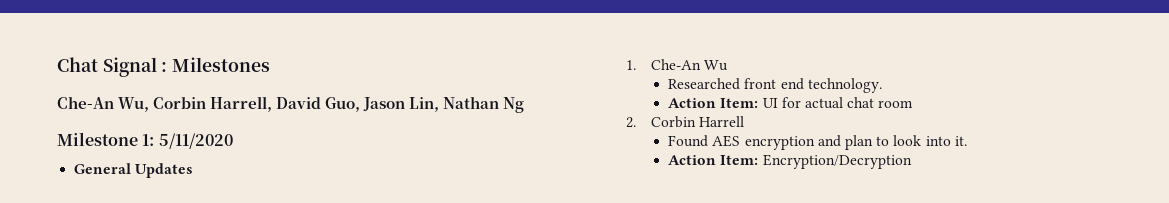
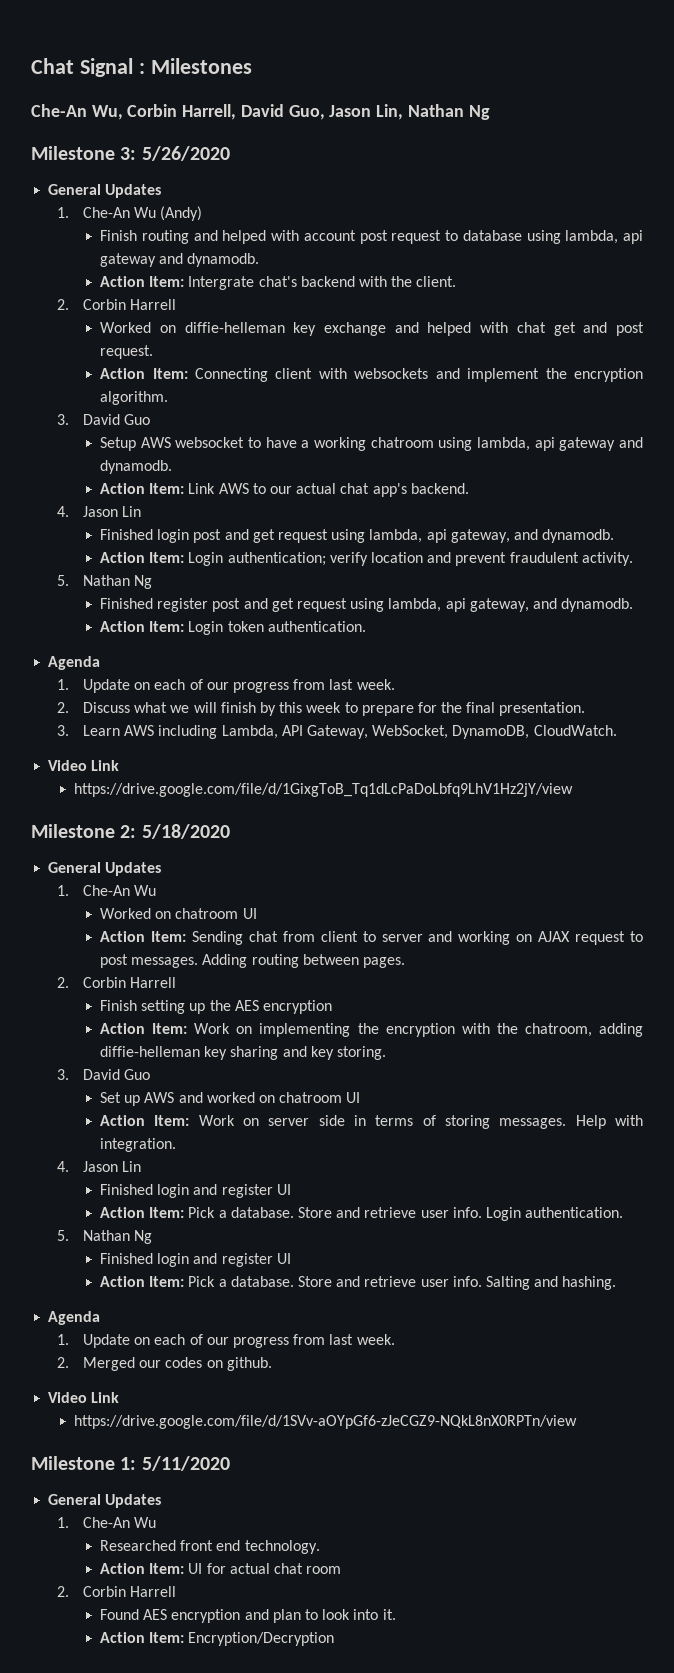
(525, 105) none -> [31,146,230,161] [48,184,162,198] [57,206,203,221] [100,230,643,244] [100,253,260,267] [100,276,457,290] [57,299,177,310] [100,322,644,336] [100,345,154,359] [100,368,643,382] [100,391,169,405] [57,414,151,425] [100,437,643,451] [100,460,173,474] [100,483,469,497] [57,506,142,517] [100,529,615,543] [100,552,633,566] [57,575,153,589] [100,598,634,612] [100,621,366,635] [48,656,101,670] [57,679,395,693] [57,702,586,716] [57,725,617,739] [48,760,120,771] [74,783,574,797] [31,824,230,839] [48,862,162,876] [57,885,157,896] [100,908,257,919] [100,931,643,945] [100,954,406,968] [57,977,177,988] [100,1000,333,1014] [100,1023,644,1037] [100,1046,387,1060] [57,1069,151,1080] [100,1092,361,1106] [100,1115,643,1129] [100,1138,177,1152] [57,1161,142,1172] [100,1184,291,1198] [100,1207,624,1221] [57,1230,153,1244] [100,1253,291,1267] [100,1276,617,1290] [48,1311,101,1325] [57,1334,395,1348] [57,1357,272,1371] [48,1392,120,1403] [74,1415,578,1429] // Milestone 3: 5/26/2020 // General Updates // 1. Che-An Wu (Andy) // Finish routing and helped with account post request to database using lambda, api gateway and dynamodb. // Action Item: Intergrate chat's backend with the client. // 2. Corbin Harrell // Worked on diffie-helleman key exchange and helped with chat get and post request. // Action Item: Connecting client with websockets and implement the encryption algorithm. // 3. David Guo // Setup AWS websocket to have a working chatroom using lambda, api gateway and dynamodb. // Action Item: Link AWS to our actual chat app's backend. // 4. Jason Lin // Finished login post and get request using lambda, api gateway, and dynamodb. // Action Item: Login authentication; verify location and prevent fraudulent activity. // 5. Nathan Ng // Finished register post and get request using lambda, api gateway, and dynamodb. // Action Item: Login token authentication. // Agenda // 1. Update on each of our progress from last week. // 2. Discuss what we will finish by this week to prepare for the final presentation. // 3. Learn AWS including Lambda, API Gateway, WebSocket, DynamoDB, CloudWatch. // Video Link // https://drive.google.com/file/d/1GixgToB_Tq1dLcPaDoLbfq9LhV1Hz2jY/view // Milestone 2: 5/18/2020 // General Updates // 1. Che-An Wu // Worked on chatroom UI // Action Item: Sending chat from client to server and working on AJAX request to post messages. Adding routing between pages. // 2. Corbin Harrell // Finish setting up the AES encryption // Action Item: Work on implementing the encryption with the chatroom, adding diffie-helleman key sharing and key storing. // 3. David Guo // Set up AWS and worked on chatroom UI // Action Item: Work on server side in terms of storing messages. Help with integration. // 4. Jason Lin // Finished login and register UI // Action Item: Pick a database. Store and retrieve user info. Login authentication. // 5. Nathan Ng // Finished login and register UI // Action Item: Pick a database. Store and retrieve user info. Salting and hashing. // Agenda // 1. Update on each of our progress from last week. // 2. Merged our codes on github. // Video Link // https://drive.google.com/file/d/1SVv-aOYpGf6-zJeCGZ9-NQkL8nX0RPTn/view

